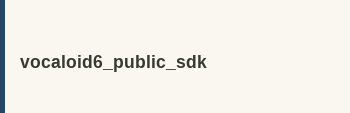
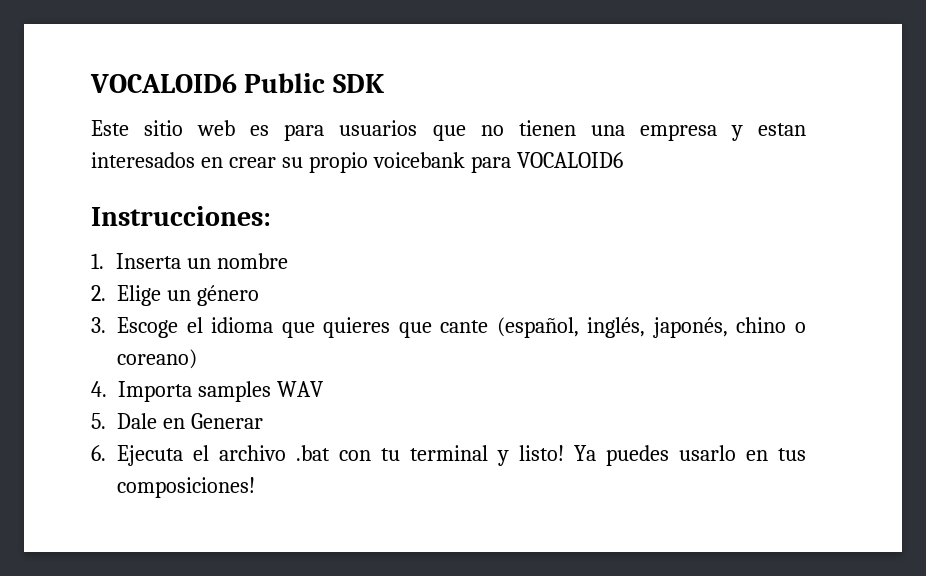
[20,55,207,72] vocaloid6_public_sdk -> [90,73,385,93] [91,120,807,141] [91,152,623,173] [91,206,271,226] [91,253,288,269] [91,285,259,306] [91,317,806,338] [117,349,197,369] [91,381,324,402] [91,413,263,429] [91,445,806,466] [117,477,255,498] VOCALOID6 Public SDK // Este sitio web es para usuarios que no tienen una empresa y estan interesados en crear su propio voicebank para VOCALOID6 // Instrucciones: // 1. Inserta un nombre // 2. Elige un género // 3. Escoge el idioma que quieres que cante (español, inglés, japonés, chino o coreano) // 4. Importa samples WAV // 5. Dale en Generar // 6. Ejecuta el archivo .bat con tu terminal y listo! Ya puedes usarlo en tus composiciones!

